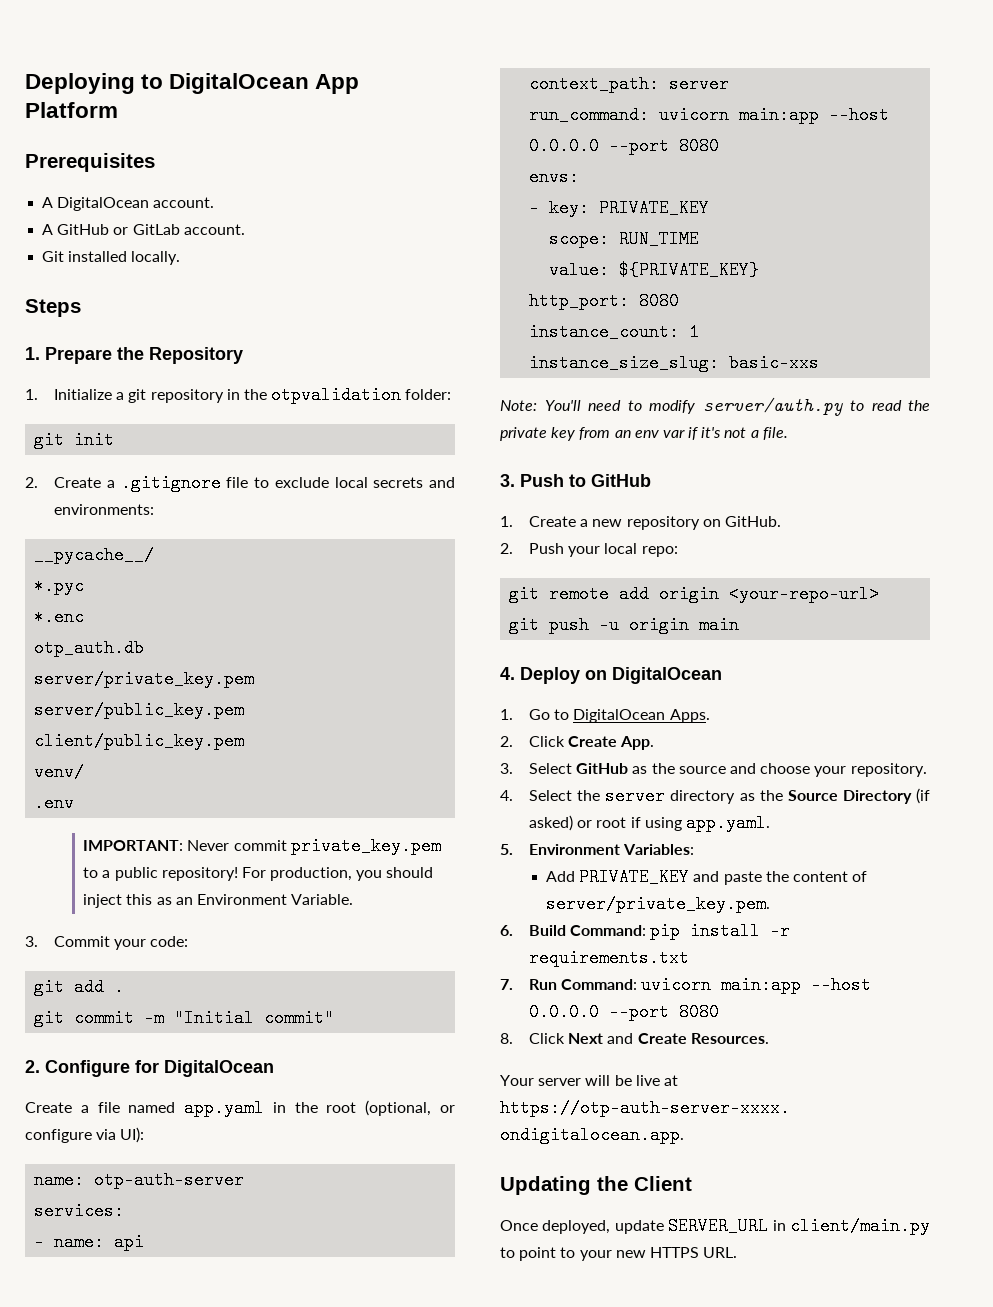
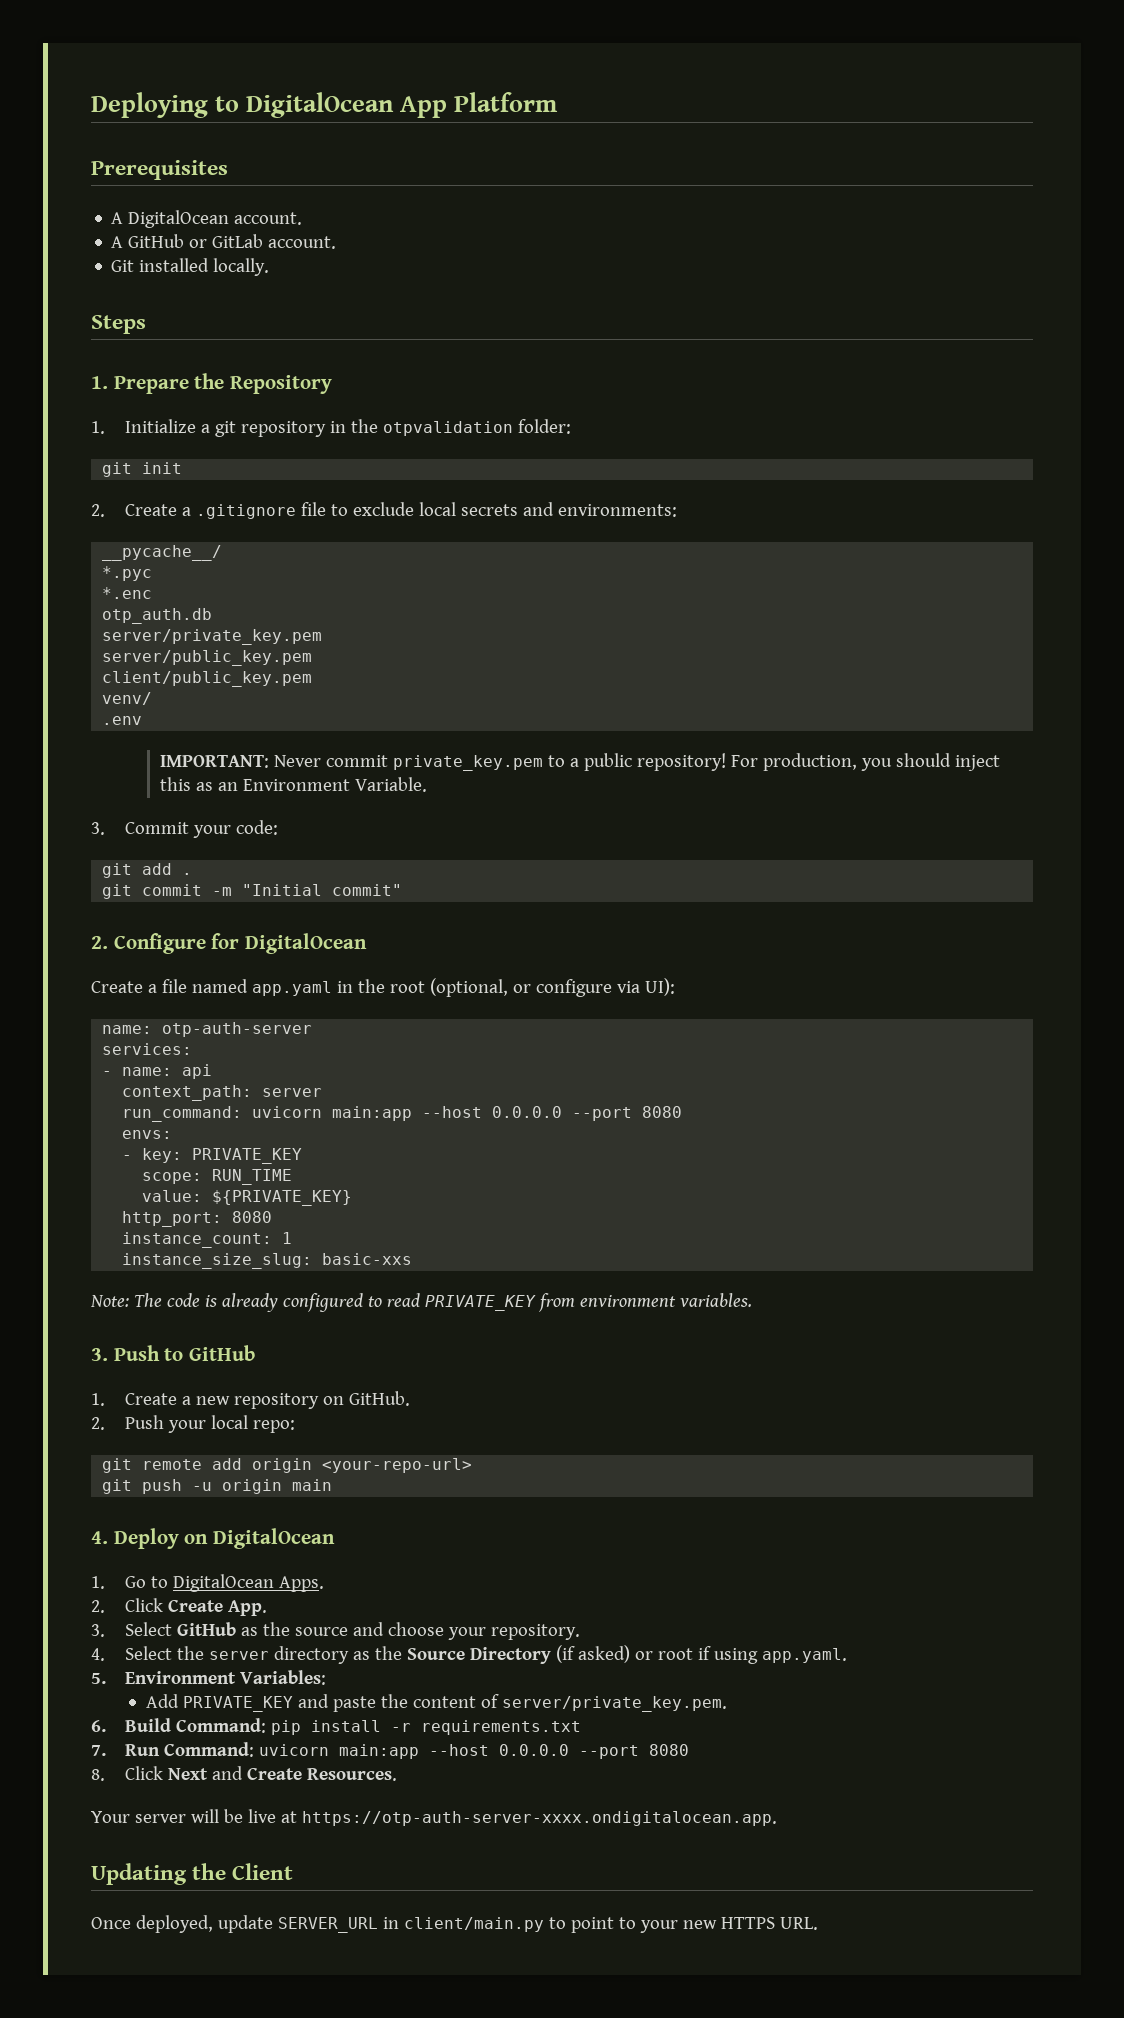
[544,397,930,416] [500,427,788,441] You'll need to modify server/auth.py to read the private key from an env var if it's not a file. -> [133,1293,752,1312] The code is already configured to read PRIVATE_KEY from environment variables.

